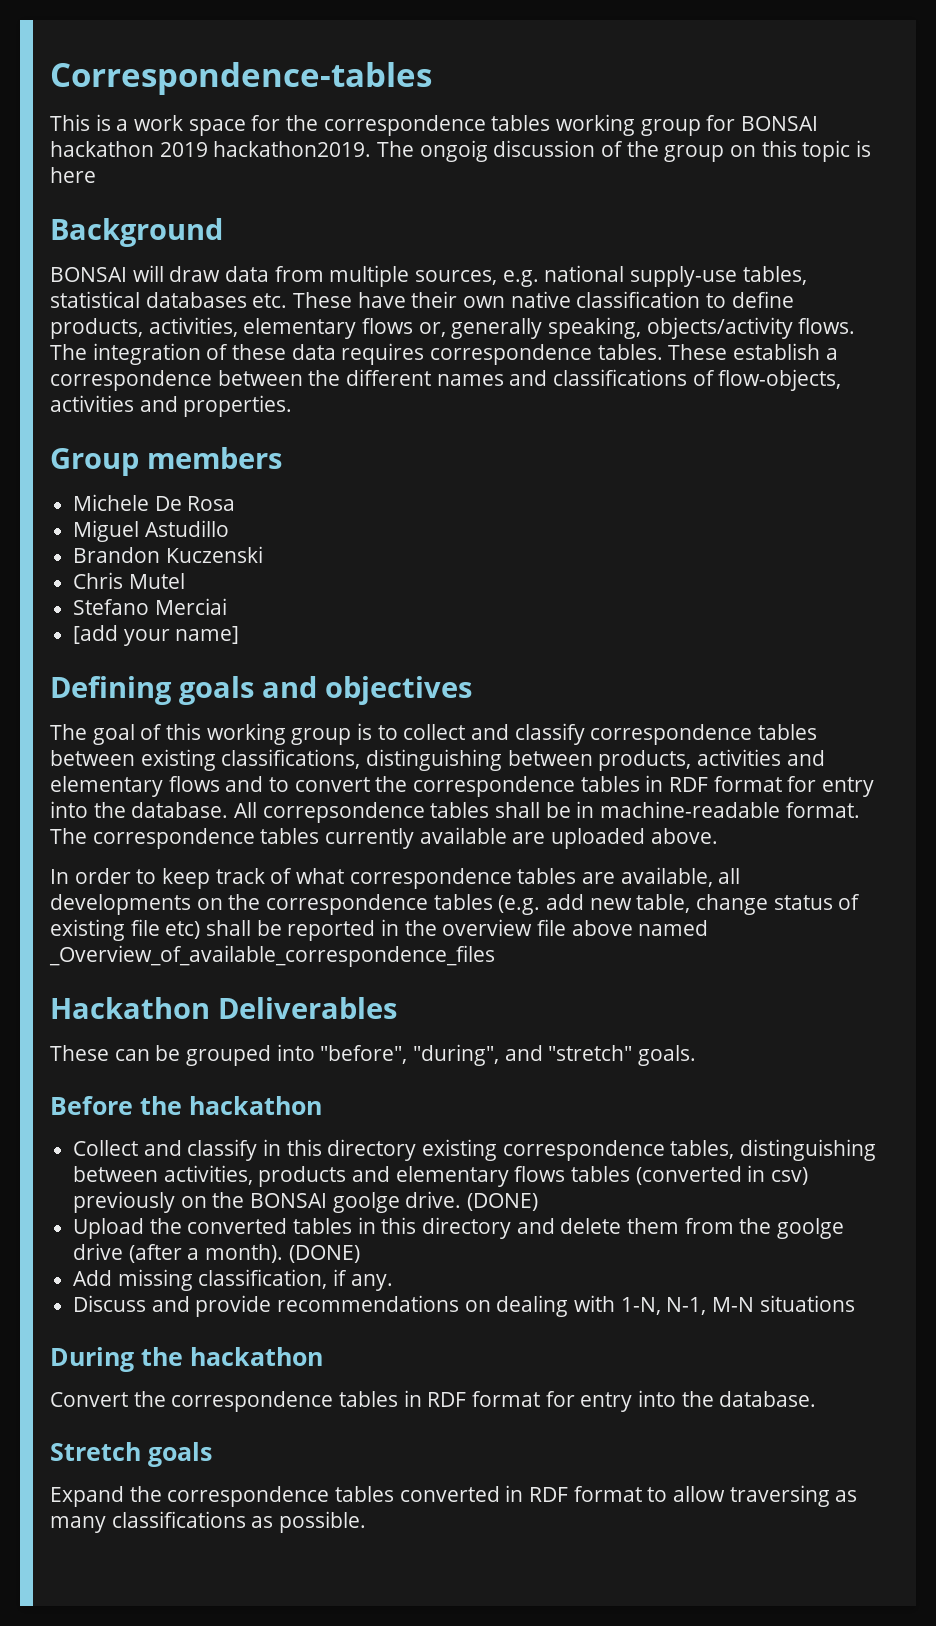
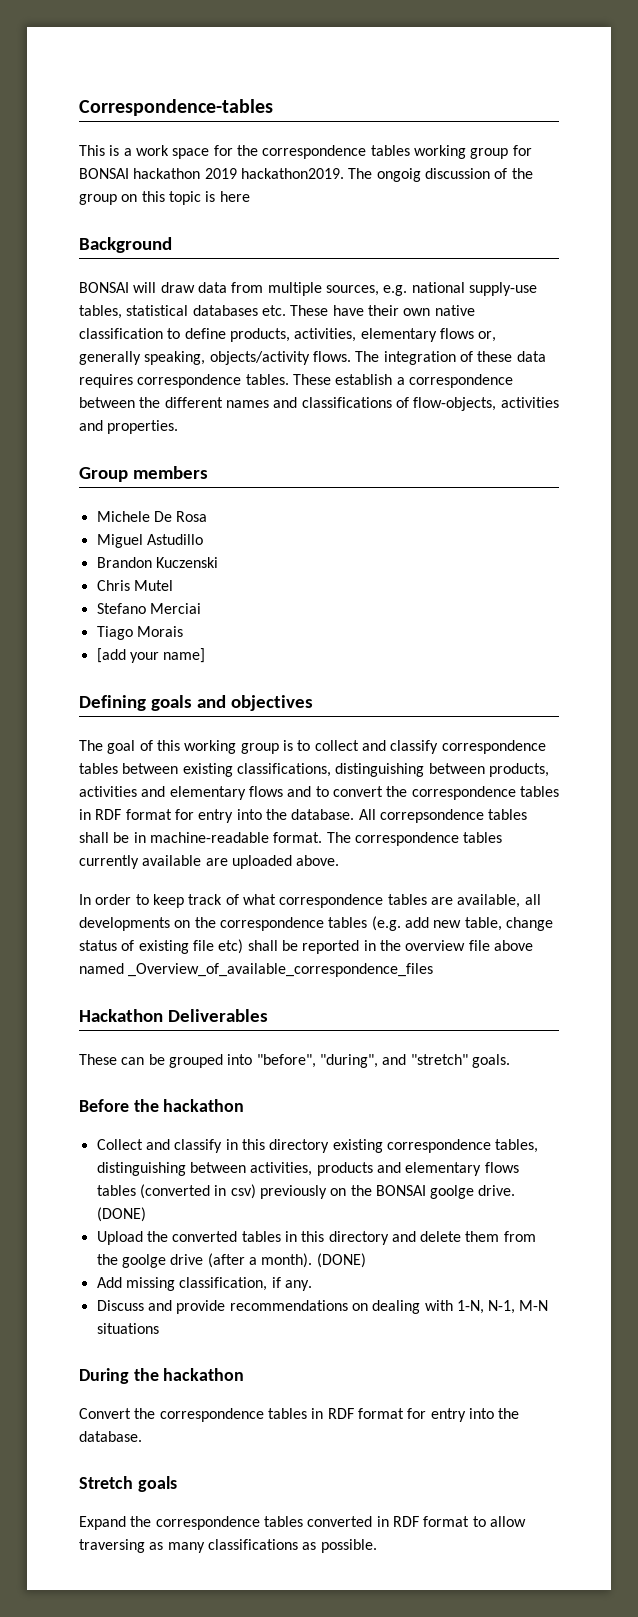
(227, 606) none -> [96,626,183,640] // Tiago Morais

